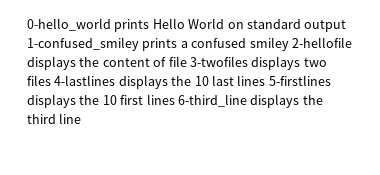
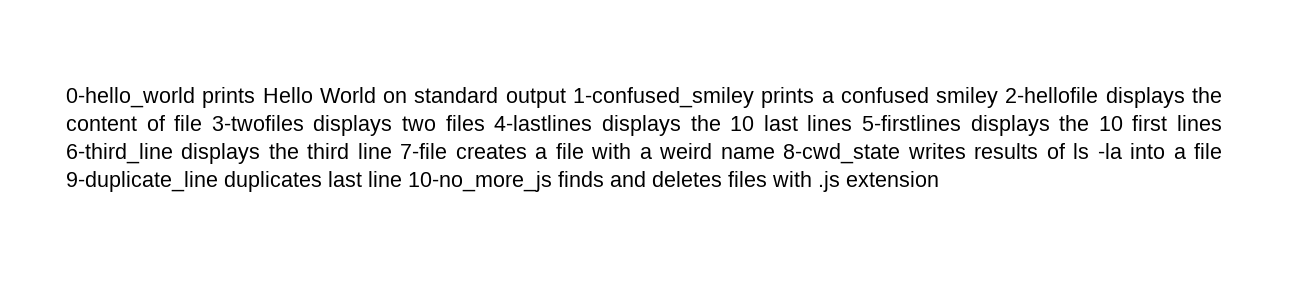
(82, 118) none -> [400,143,1222,164] [66,171,939,192] 7-file creates a file with a weird name 8-cwd_state writes results of ls -la into a file 9-duplicate_line duplicates last line 10-no_more_js finds and deletes files with .js extension

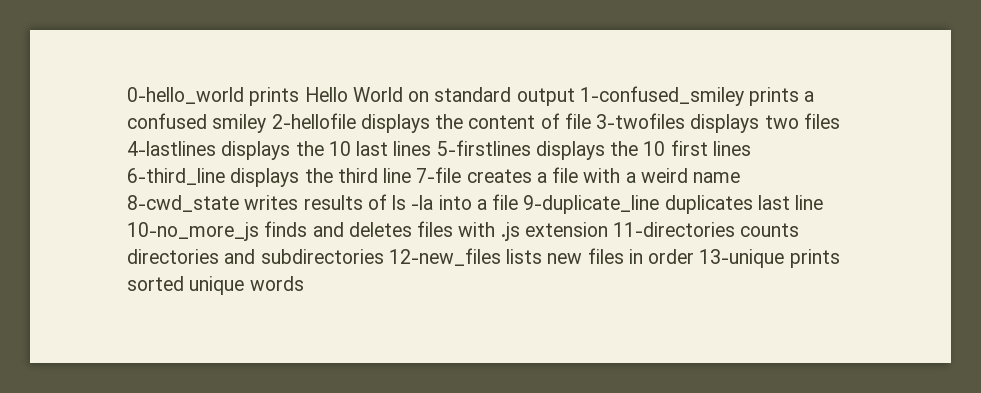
(939, 179) none -> [613,222,800,237] [127,248,840,268] [127,276,304,295] 11-directories counts directories and subdirectories 12-new_files lists new files in order 13-unique prints sorted unique words

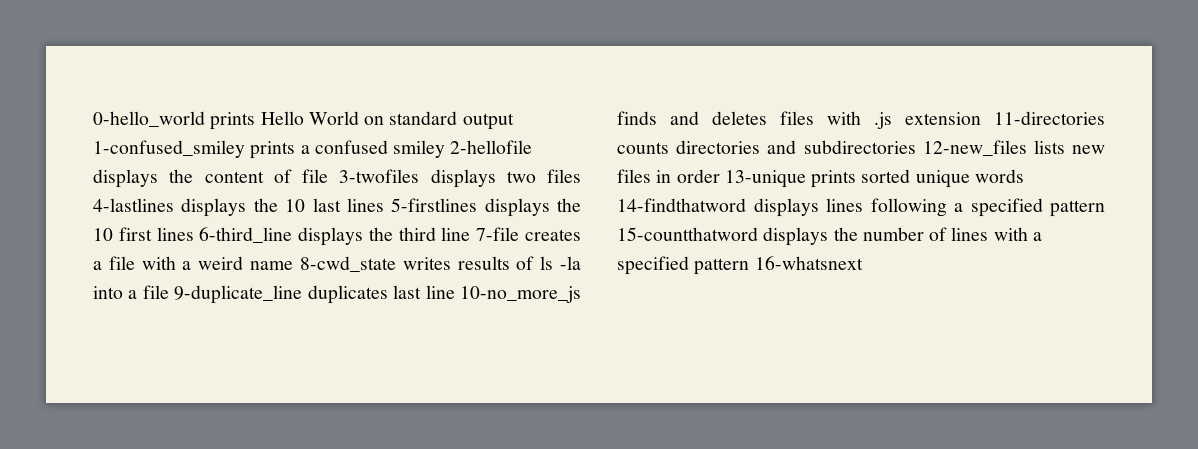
(304, 283) none -> [617,198,1105,217] [617,227,1042,246] [617,256,863,275] 14-findthatword displays lines following a specified pattern 15-countthatword displays the number of lines with a specified pattern 16-whatsnext

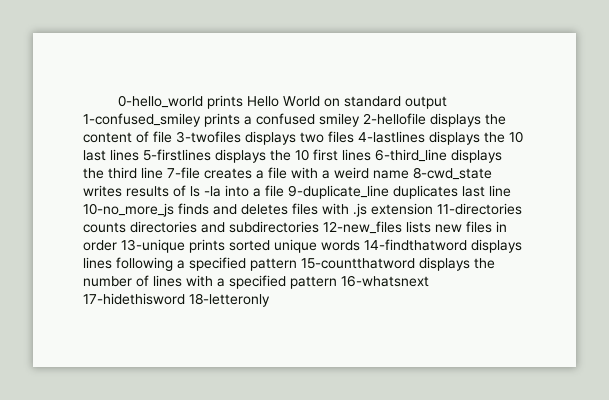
(863, 263) none -> [83,293,270,307] 17-hidethisword 18-letteronly

